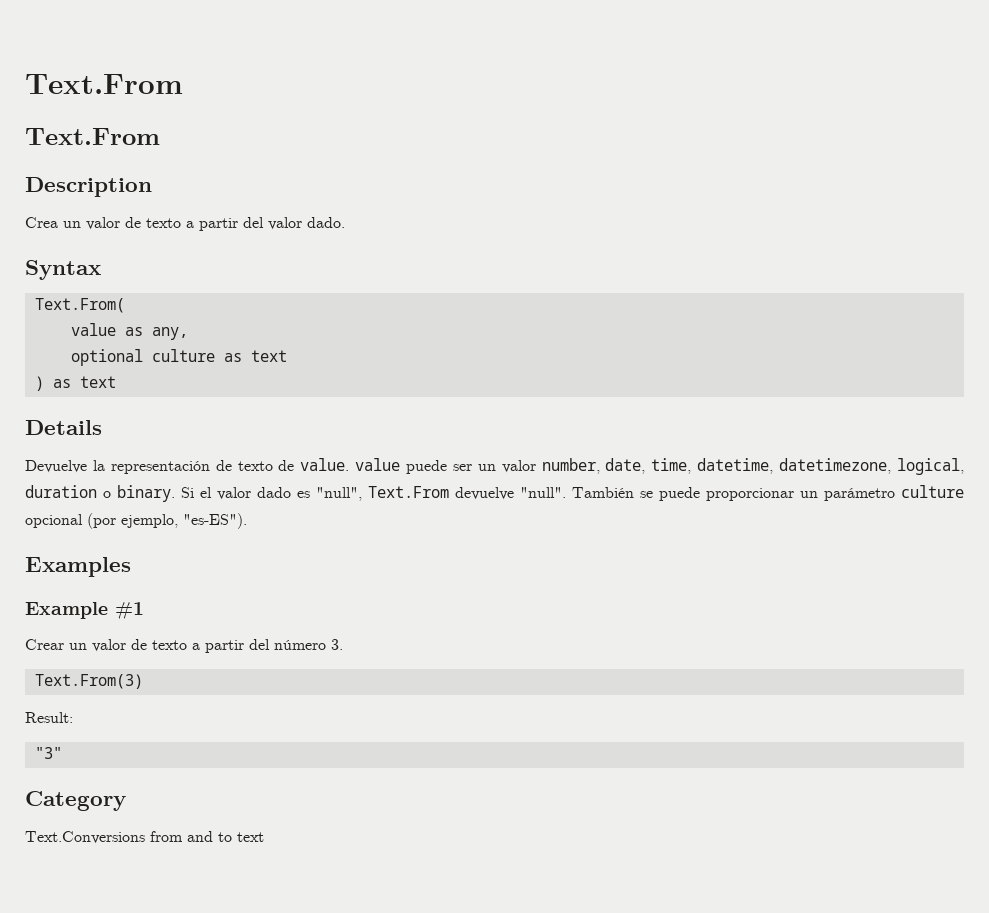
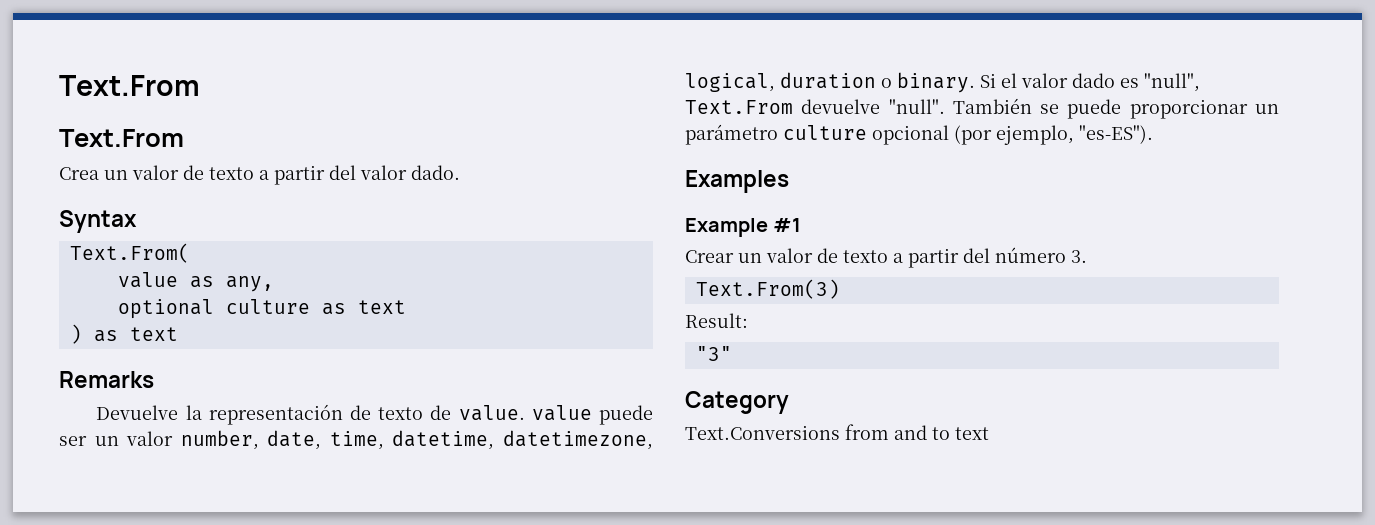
[25,177,152,197] // Description -> (184, 138) none
[25,420,102,435] Details -> [59,371,154,388] Remarks

